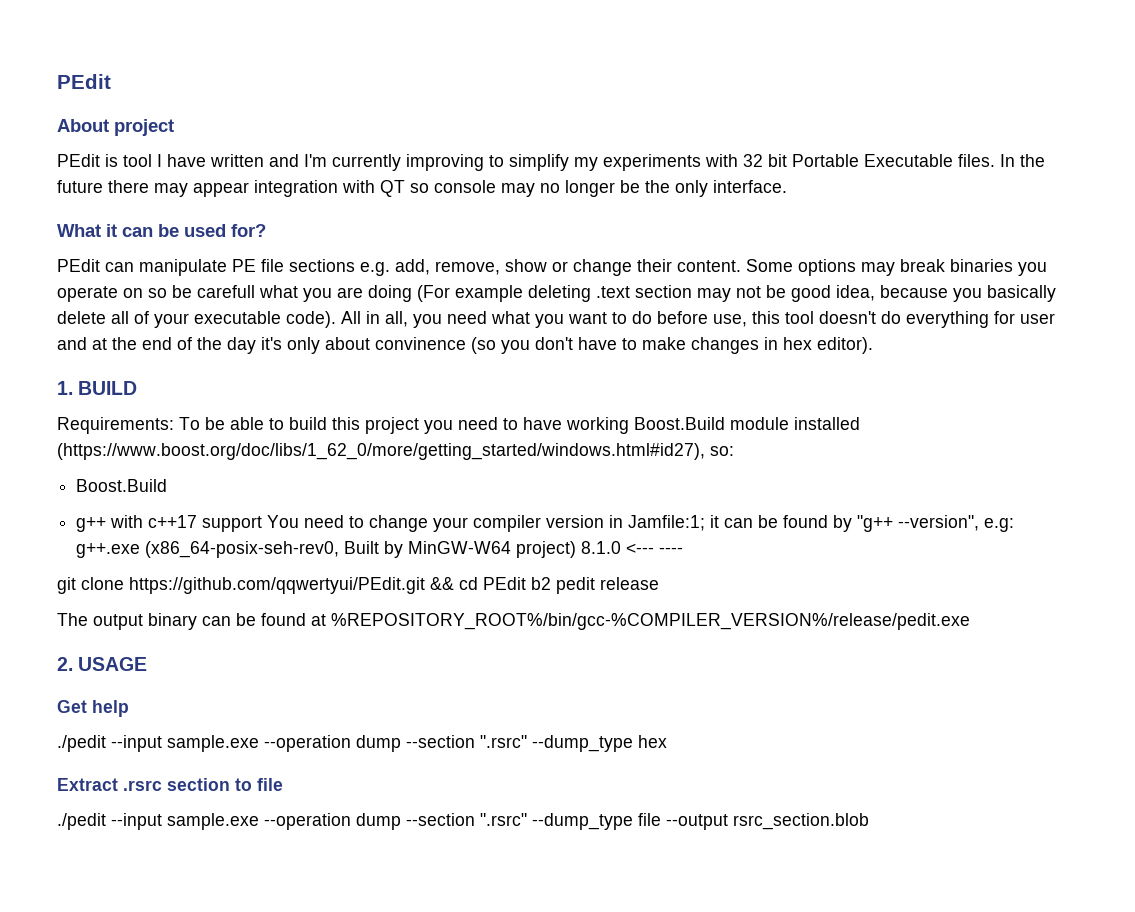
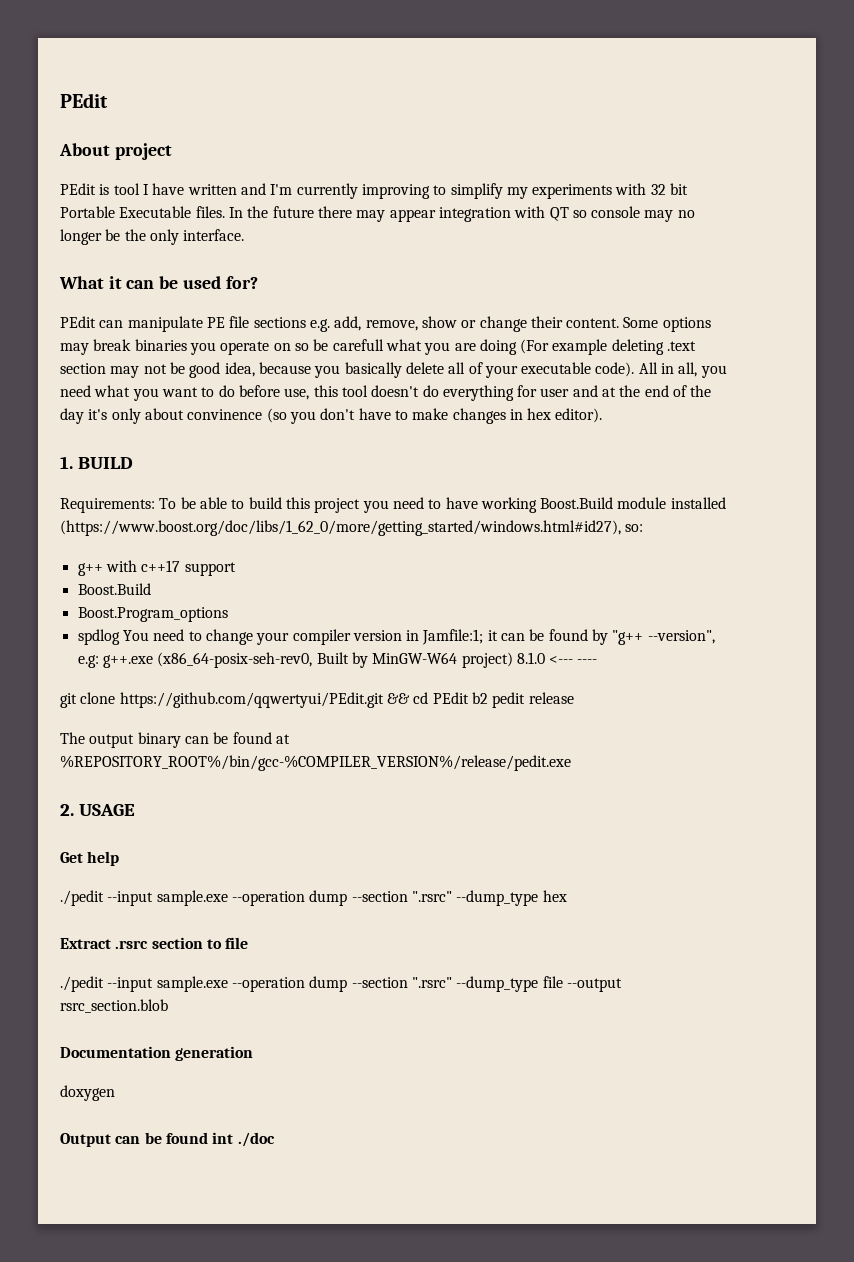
[76,479,168,492] // Boost.Build -> (644, 528) none
(263, 524) none -> [77,583,151,595] [77,607,228,622] [77,629,120,645] // Boost.Build // Boost.Program_options // spdlog
(869, 821) none -> [60,1046,254,1061] [60,1085,115,1101] [60,1132,275,1147] // Documentation generation // doxygen // Output can be found int ./doc

